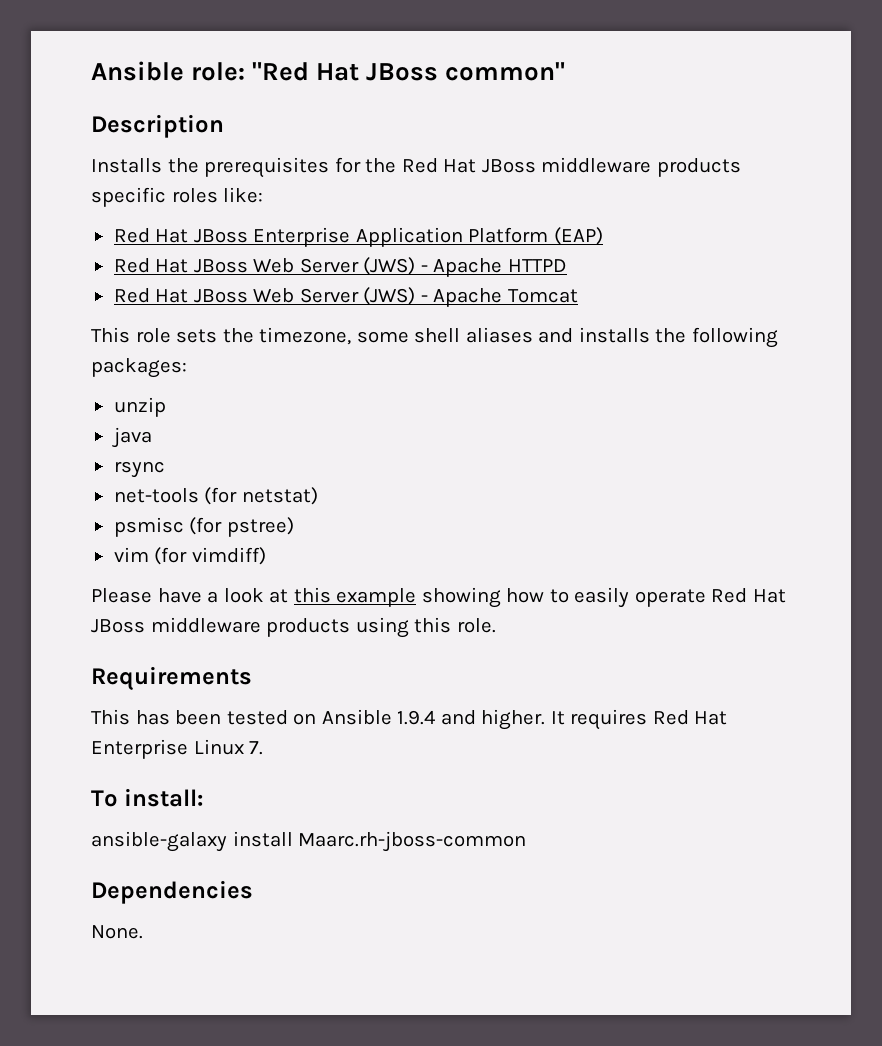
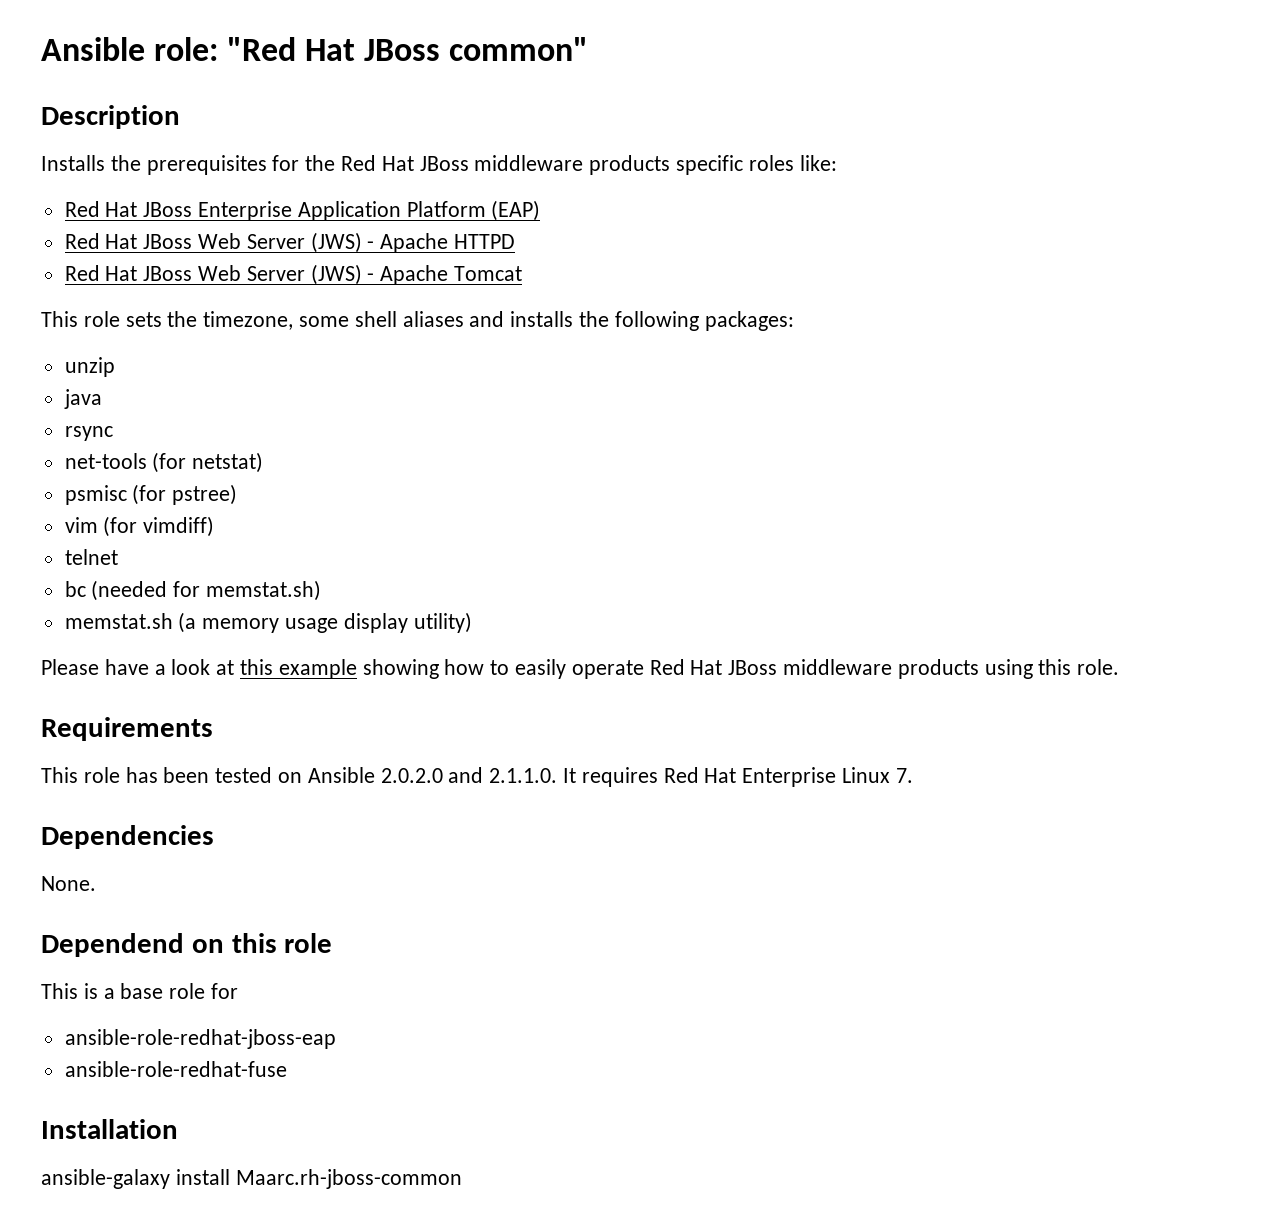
(266, 556) none -> [64,549,118,565] [64,580,322,601] [64,612,472,633] // telnet // bc (needed for memstat.sh) // memstat.sh (a memory usage display utility)
(130, 717) none -> [83,767,120,783] role
[397,709,546,730] 1.9.4 and higher. -> [380,767,558,783] 2.0.2.0 and 2.1.1.0.
[91,788,204,807] To install: -> [41,825,214,849] [41,876,96,891] [41,933,333,957] [41,983,239,999] [64,1029,336,1049] [64,1061,287,1077] [41,1119,178,1139] Dependencies // None. // Dependend on this role // This is a base role for // ansible-role-redhat-jboss-eap // ansible-role-redhat-fuse // Installation
[91,880,253,904] [91,925,143,939] // Dependencies // None. -> (462, 1179) none

